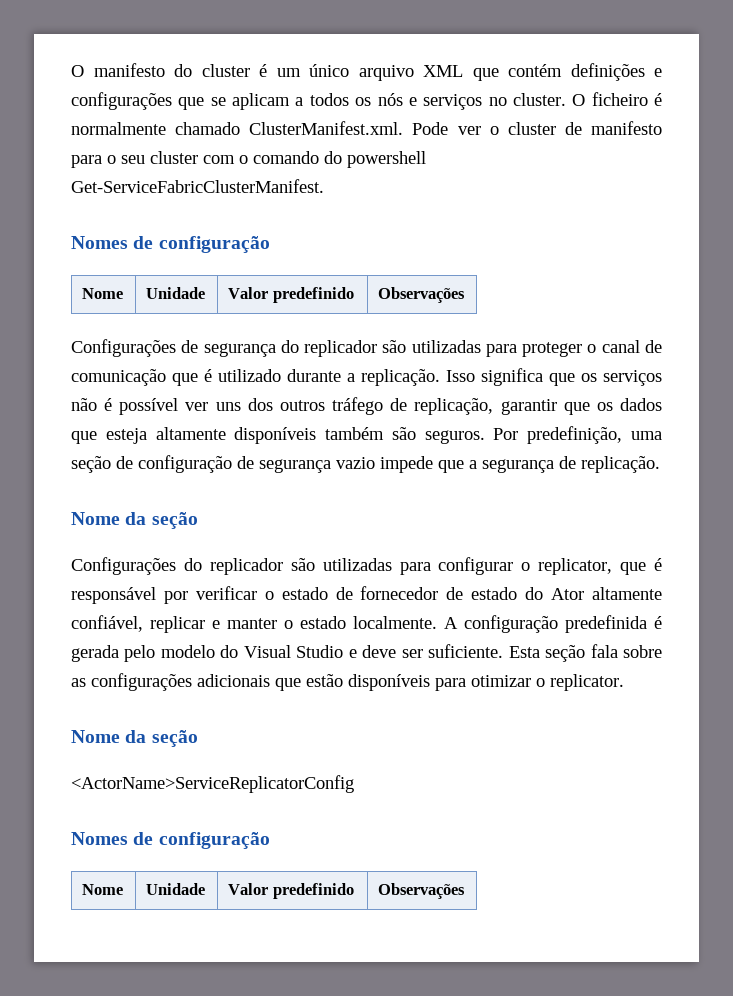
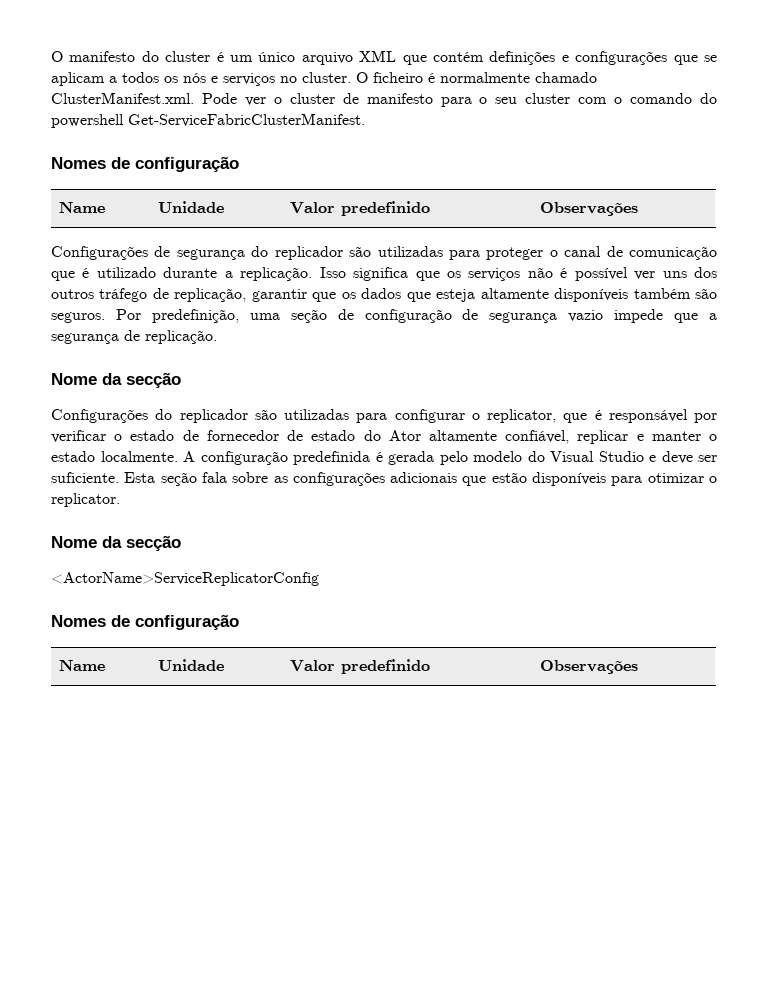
[82,288,124,299] Nome -> [58,202,105,213] Name
[151,512,198,529] seção -> [126,372,181,388] secção
[151,730,198,747] seção -> [126,535,181,551] secção
[82,884,124,895] Nome -> [58,660,105,671] Name

